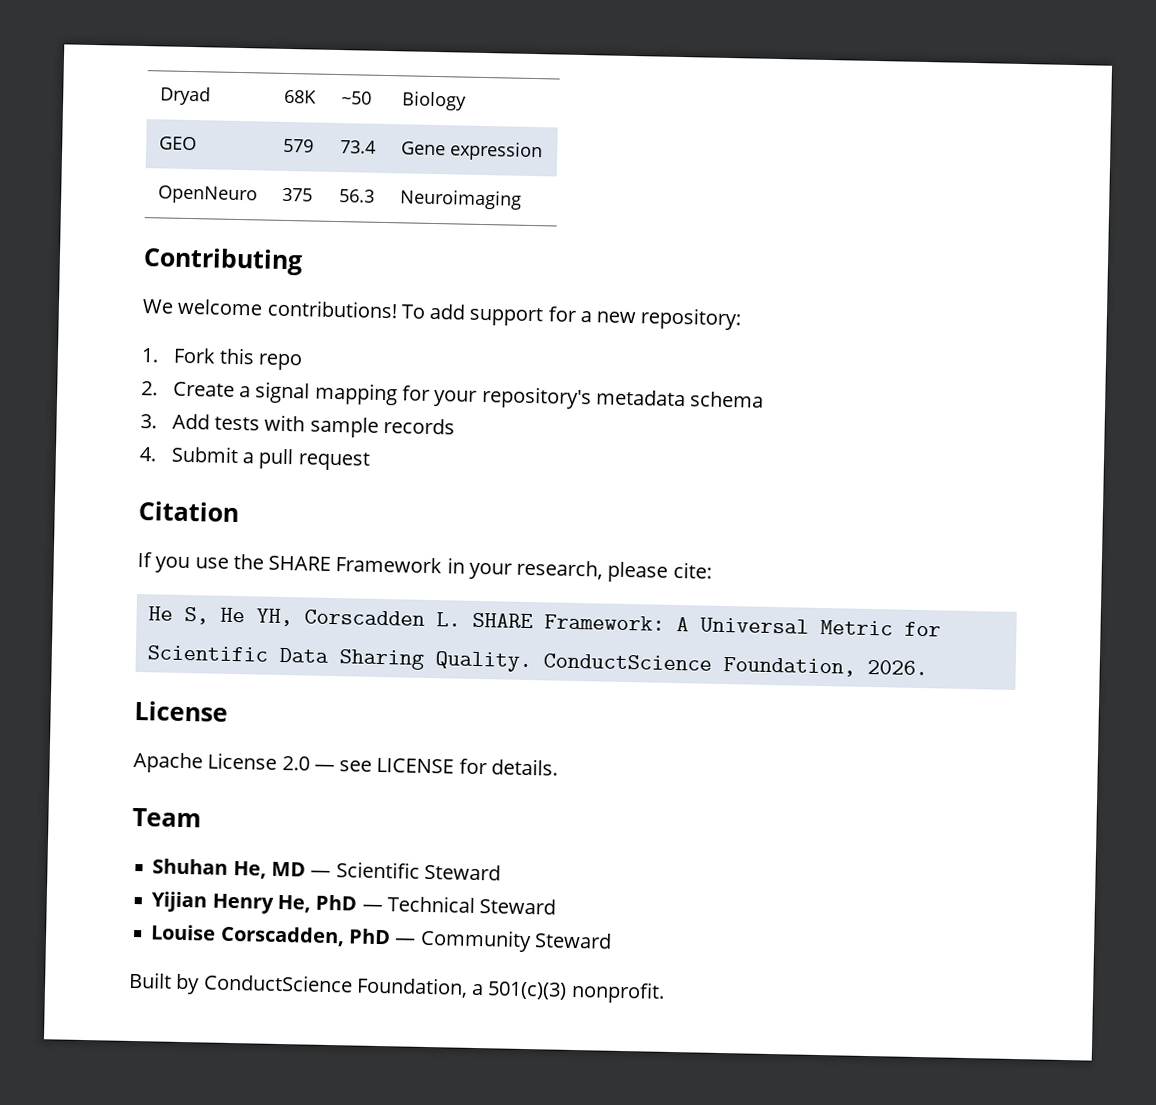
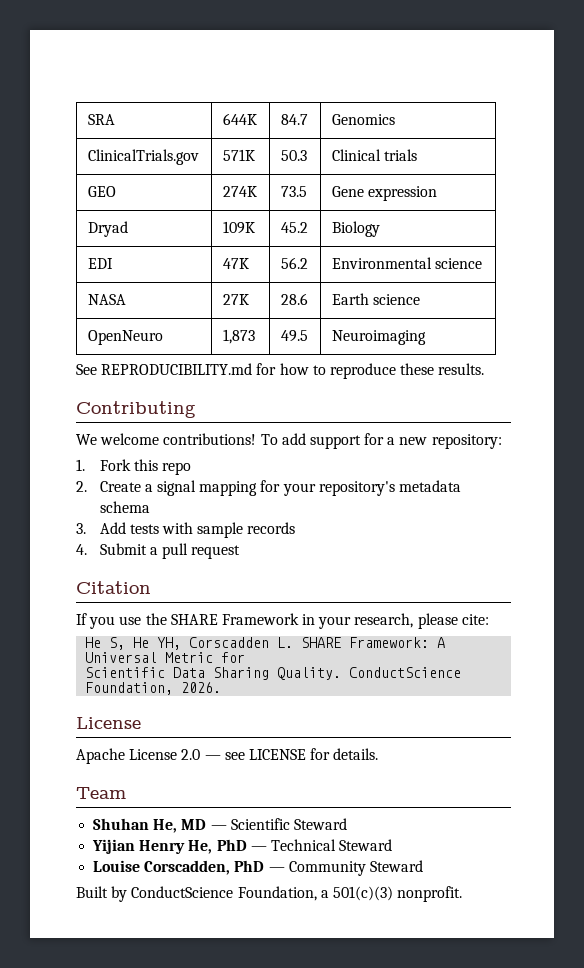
[159,86,211,106] [283,89,317,104] [340,91,372,105] [401,91,467,111] Dryad | 68K | ~50 | Biology -> [87,114,115,125] [222,113,257,125] [280,114,308,125] [331,114,395,125] [87,149,199,165] [222,149,255,161] [280,150,307,161] [331,149,417,161] SRA | 644K | 84.7 | Genomics // ClinicalTrials.gov | 571K | 50.3 | Clinical trials
[282,138,314,153] [339,140,376,154] 579 | 73.4 -> [222,186,257,197] [280,186,307,197] 274K | 73.5
(543, 151) none -> [87,221,128,237] [222,221,255,234] [280,222,308,233] [331,221,380,237] [87,258,113,269] [222,258,249,269] [280,257,308,269] [331,257,482,269] [87,294,126,305] [222,294,249,305] [280,293,308,305] [331,293,420,305] // Dryad | 109K | 45.2 | Biology // EDI | 47K | 56.2 | Environmental science // NASA | 27K | 28.6 | Earth science
[281,187,313,202] [338,189,375,203] 375 | 56.3 -> [222,329,255,344] [280,330,308,342] 1,873 | 49.5
(522, 199) none -> [76,363,485,379] // See REPRODUCIBILITY.md for how to reproduce these results.

